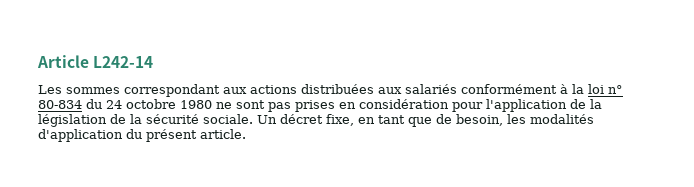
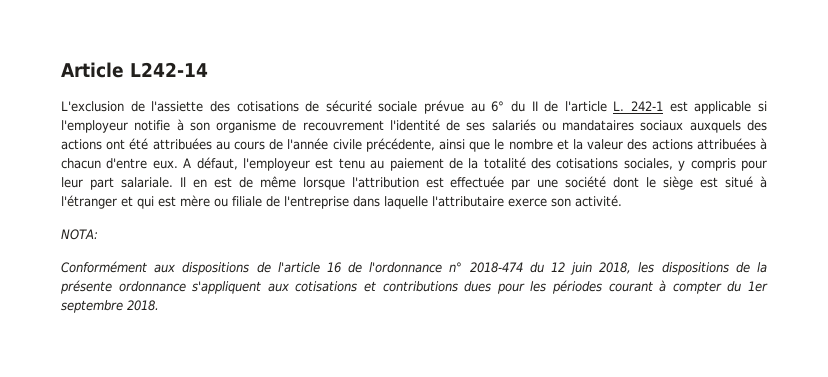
[38,84,623,97] [38,99,602,112] [38,114,594,127] [38,129,246,142] Les sommes correspondant aux actions distribuées aux salariés conformément à la loi n° 80-834 du 24 octobre 1980 ne sont pas prises en considération pour l'application de la législation de la sécurité sociale. Un décret fixe, en tant que de besoin, les modalités d'application du présent article. -> [61,100,768,114] [61,119,767,133] [61,138,768,152] [61,157,768,171] [61,176,768,190] [61,195,622,209] [61,229,98,240] [61,261,767,275] [60,280,769,294] [61,300,159,313] L'exclusion de l'assiette des cotisations de sécurité sociale prévue au 6° du II de l'article L. 242-1 est applicable si l'employeur notifie à son organisme de recouvrement l'identité de ses salariés ou mandataires sociaux auxquels des actions ont été attribuées au cours de l'année civile précédente, ainsi que le nombre et la valeur des actions attribuées à chacun d'entre eux. A défaut, l'employeur est tenu au paiement de la totalité des cotisations sociales, y compris pour leur part salariale. Il en est de même lorsque l'attribution est effectuée par une société dont le siège est situé à l'étranger et qui est mère ou filiale de l'entreprise dans laquelle l'attributaire exerce son activité. // NOTA: // Conformément aux dispositions de l'article 16 de l'ordonnance n° 2018-474 du 12 juin 2018, les dispositions de la présente ordonnance s'appliquent aux cotisations et contributions dues pour les périodes courant à compter du 1er septembre 2018.

